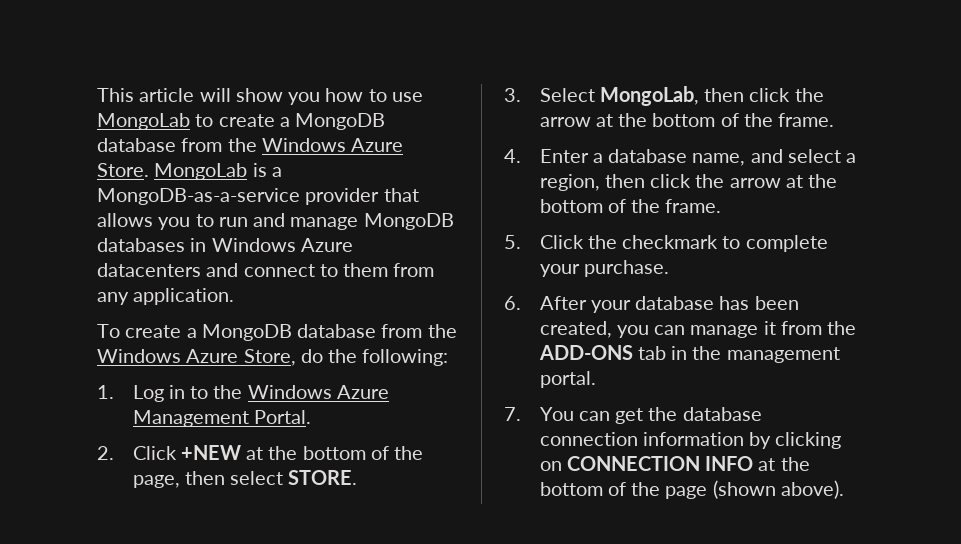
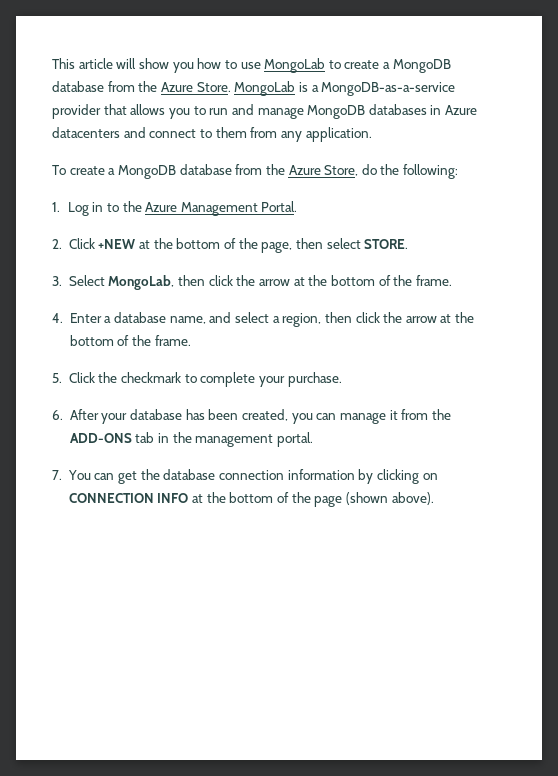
[261,138,346,152] Windows -> (158, 86) none
[211,238,296,252] Windows -> (442, 110) none
[97,349,181,363] Windows -> (285, 169) none
[247,385,332,399] Windows -> (142, 206) none

